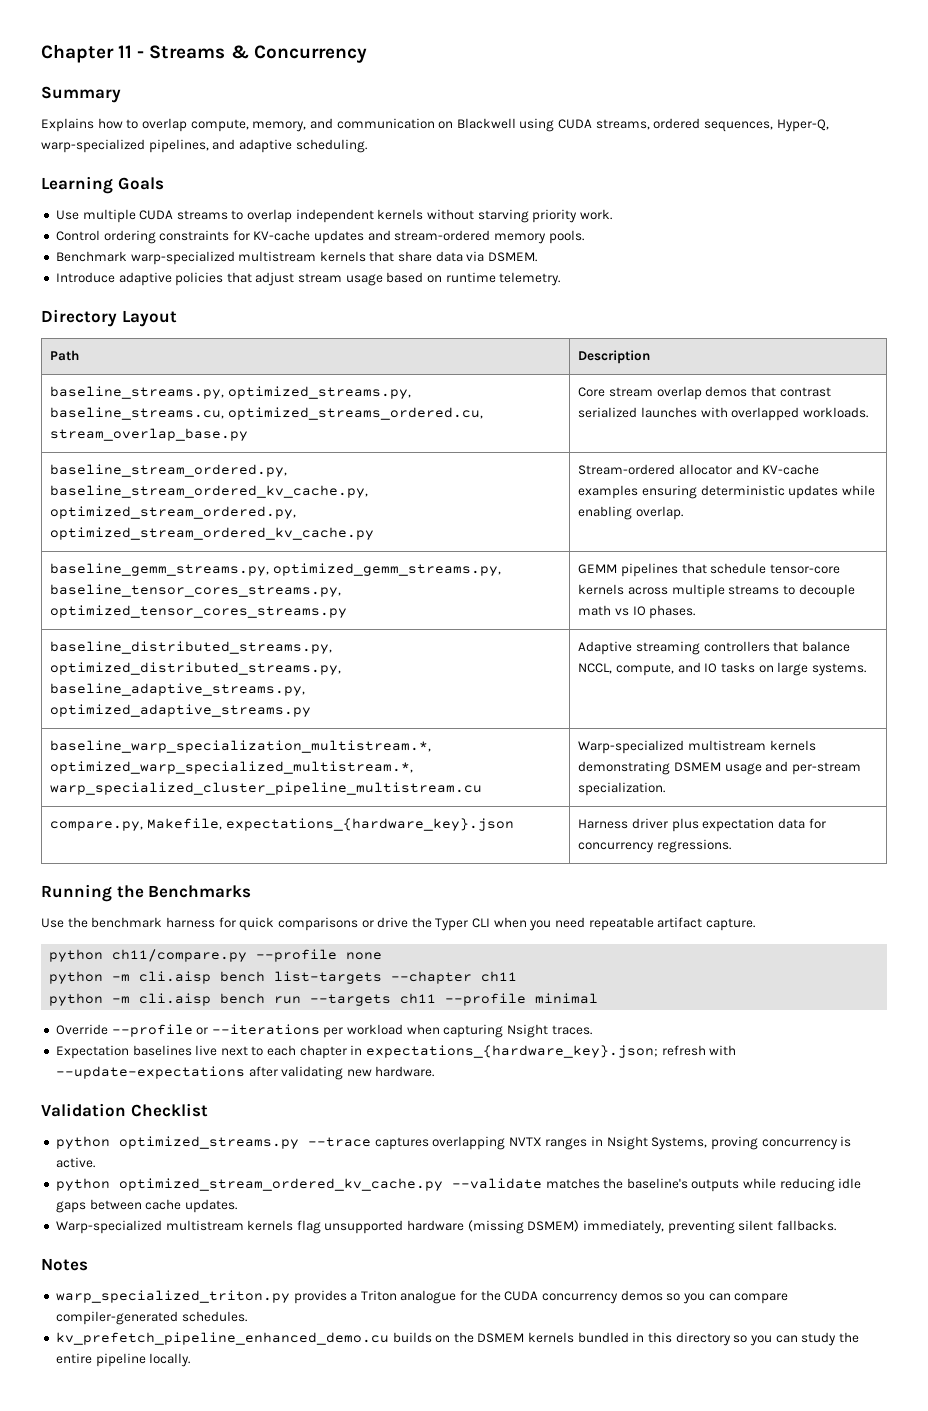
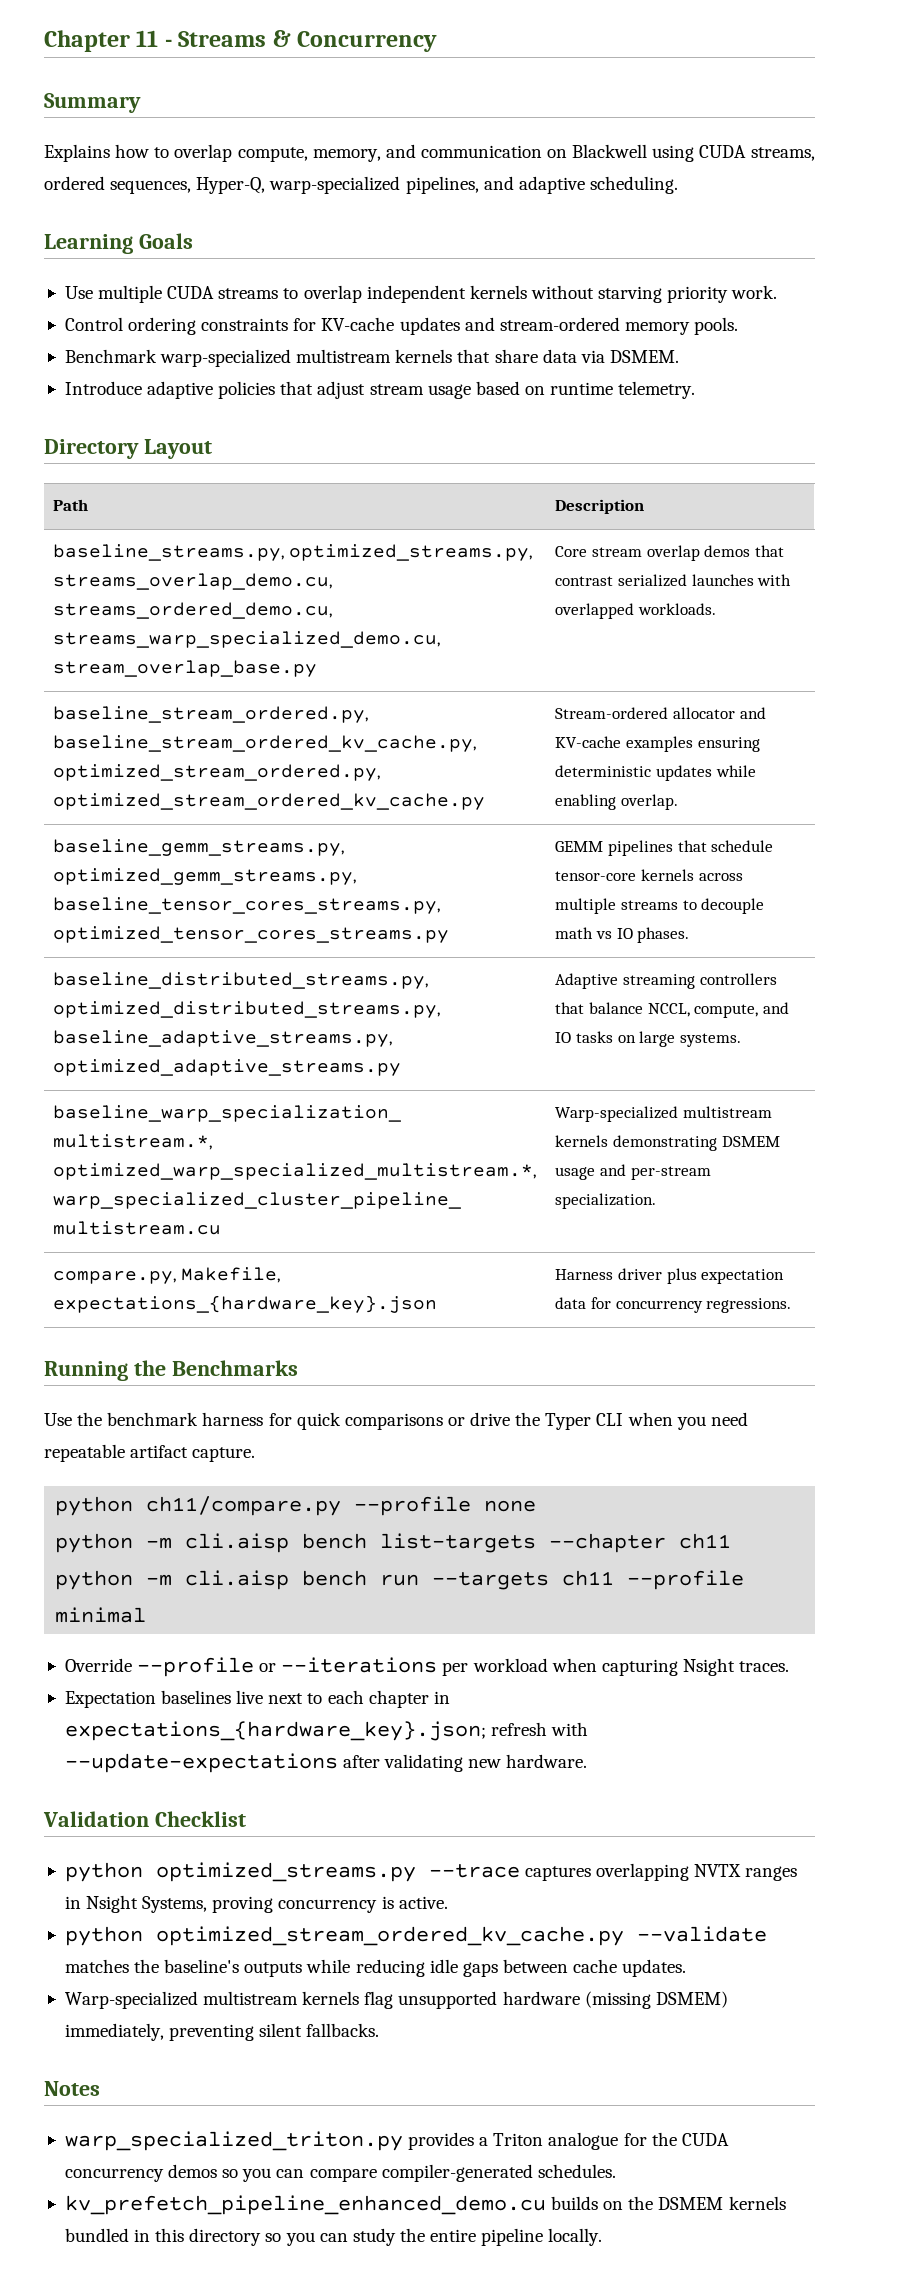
[50,407,483,420] baseline_streams.cu, optimized_streams_ordered.cu, -> [53,573,333,590] [53,602,333,619] [53,631,441,648] streams_overlap_demo.cu, streams_ordered_demo.cu, streams_warp_specialized_demo.cu,

